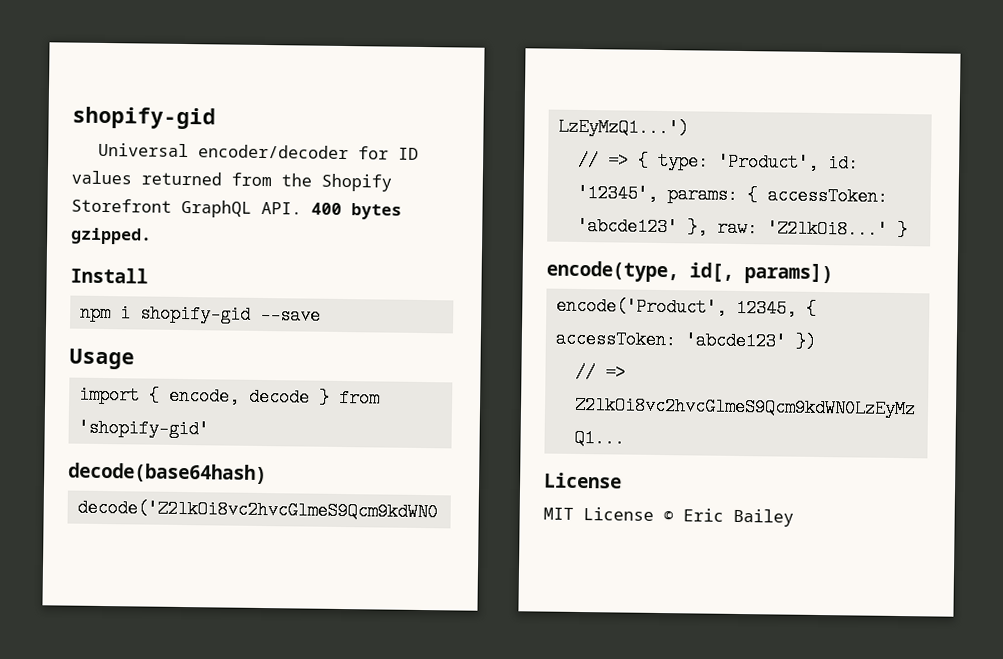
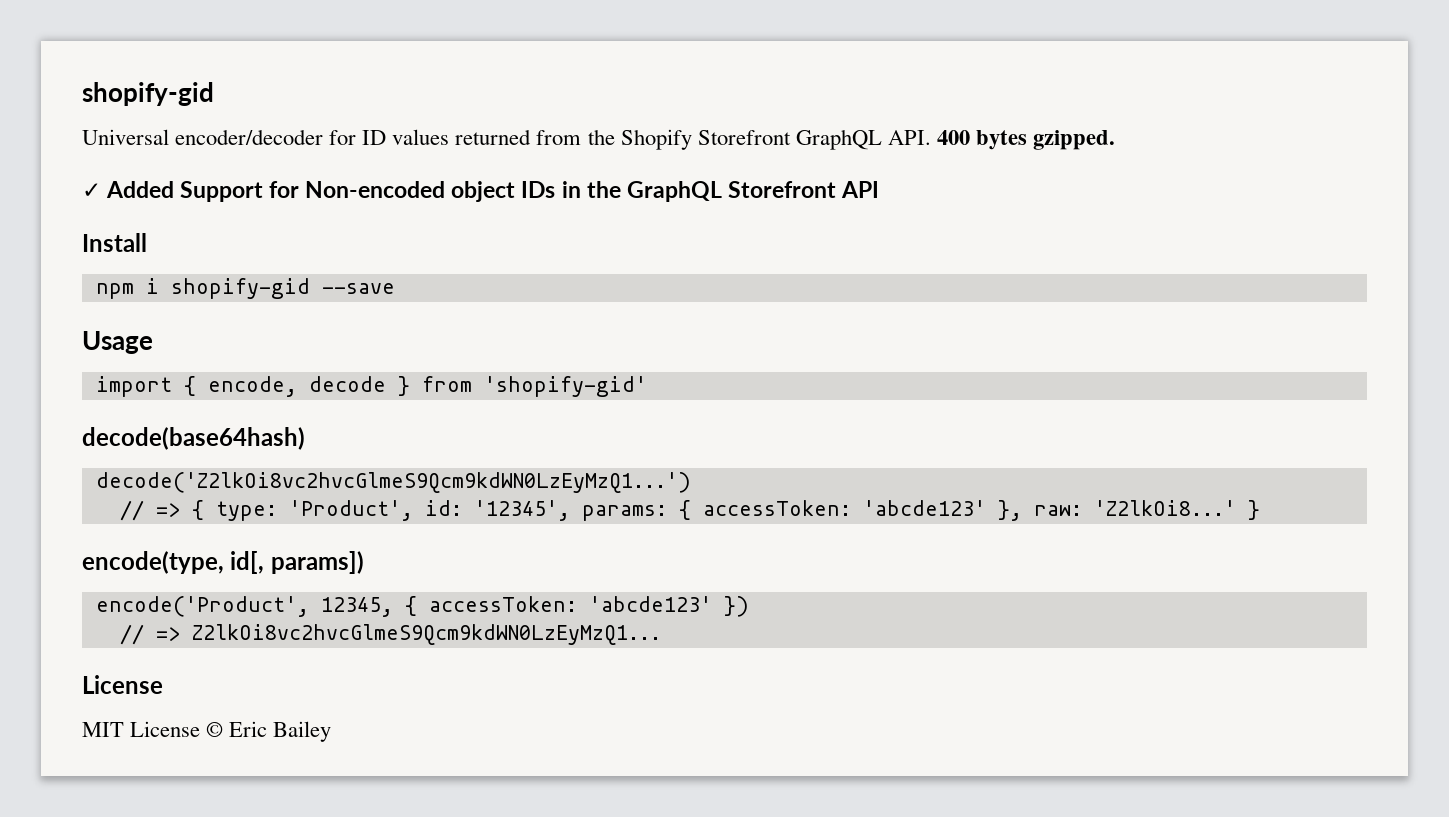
(152, 236) none -> [82,181,879,202] // ✓ Added Support for Non-encoded object IDs in the GraphQL Storefront API

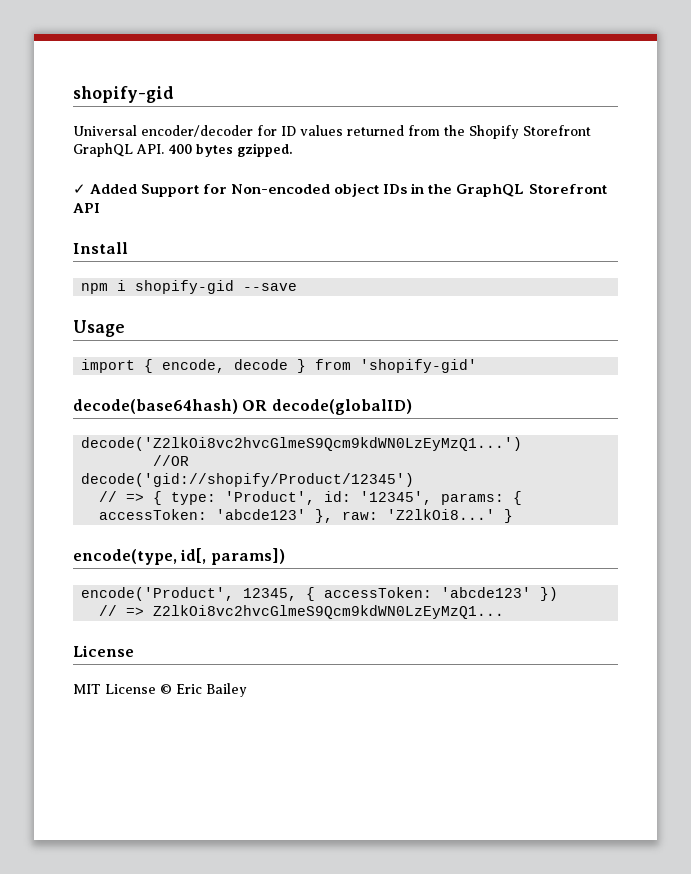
(305, 438) none -> [242,399,412,415] OR decode(globalID)
(691, 482) none -> [153,455,190,466] [81,473,415,487] // //OR // decode('gid://shopify/Product/12345')

